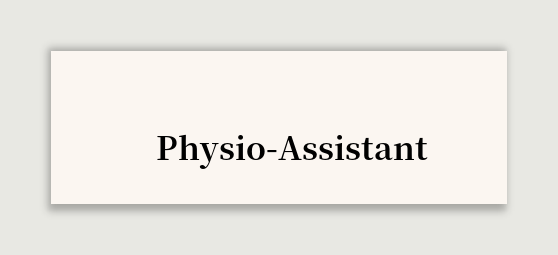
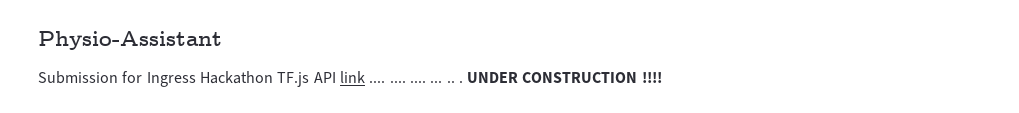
(428, 151) none -> [38,71,662,87] // Submission for Ingress Hackathon TF.js API link .... .... .... ... .. . UNDER CONSTRUCTION !!!!

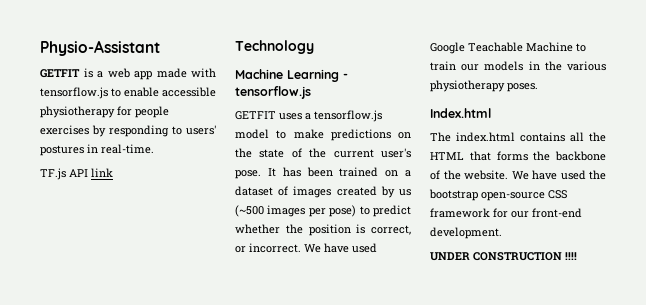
[38,71,463,87] Submission for Ingress Hackathon TF.js API link .... .... .... ... .. . -> [40,68,216,80] [40,87,216,99] [40,106,169,118] [40,125,216,137] [40,144,154,156] [40,168,113,180] [235,40,314,54] [235,69,348,82] [235,86,311,99] [235,110,382,122] [235,129,411,141] [235,148,411,158] [235,167,411,179] [235,186,411,198] [235,205,411,217] [235,224,411,236] [235,243,377,253] [430,42,586,54] [430,61,606,71] [430,80,538,92] [430,108,491,118] [430,132,606,142] [430,151,606,161] [430,170,606,180] [429,189,567,201] [430,208,582,218] [430,227,502,239] GETFIT is a web app made with tensorflow.js to enable accessible physiotherapy for people exercises by responding to users' postures in real-time. // TF.js API link // Technology // Machine Learning - tensorflow.js // GETFIT uses a tensorflow.js model to make predictions on the state of the current user's pose. It has been trained on a dataset of images created by us (~500 images per pose) to predict whether the position is correct, or incorrect. We have used Google Teachable Machine to train our models in the various physiotherapy poses. // Index.html // The index.html contains all the HTML that forms the backbone of the website. We have used the bootstrap open-source CSS framework for our front-end development. //

